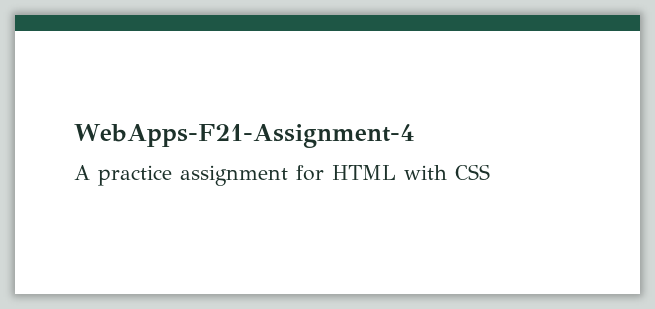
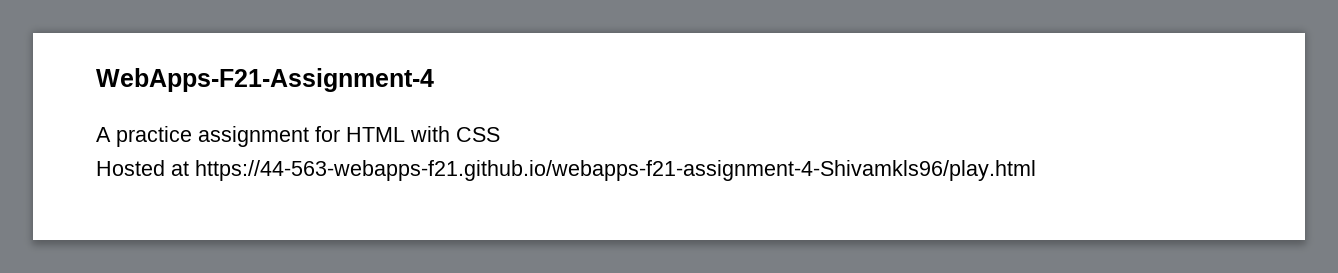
(490, 172) none -> [96,160,1036,181] // Hosted at https://44-563-webapps-f21.github.io/webapps-f21-assignment-4-Shivamkls96/play.html

